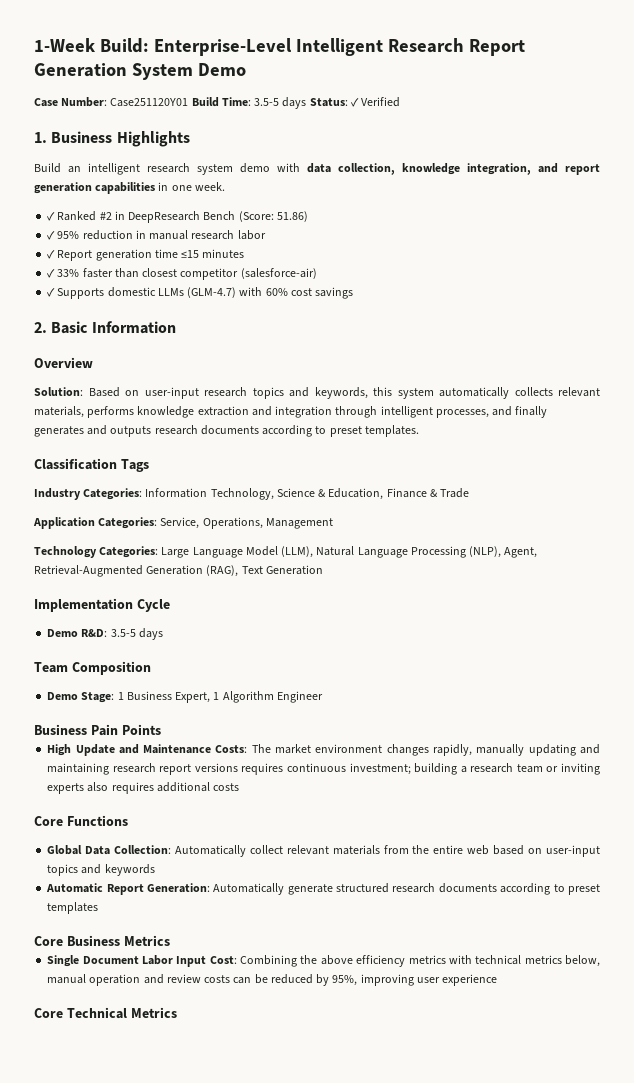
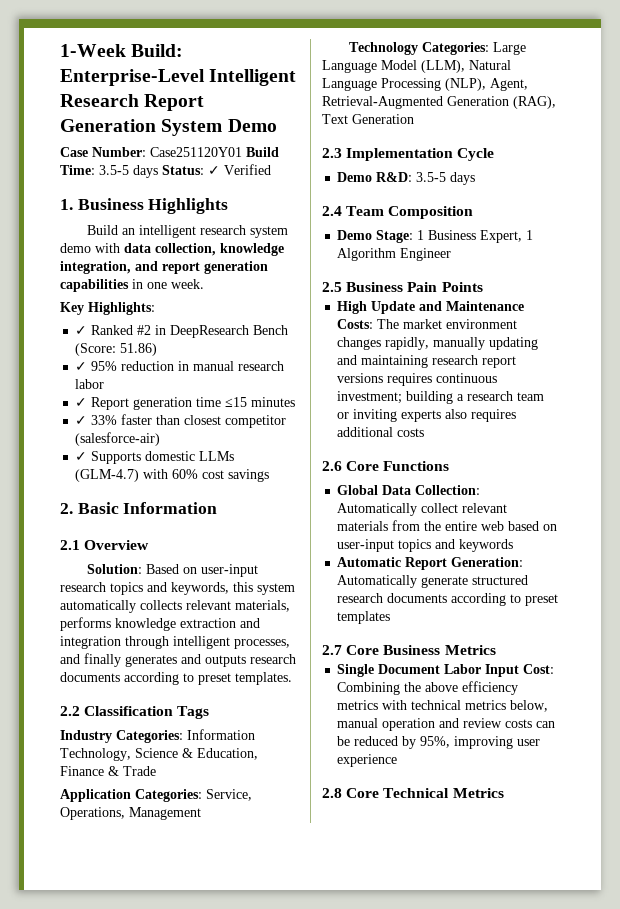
(225, 186) none -> [60,302,155,315] // Key Highlights:
(176, 327) none -> [60,540,80,550] 2.1
(419, 431) none -> [60,706,80,716] 2.2
(323, 570) none -> [322,148,342,158] 2.3
(163, 634) none -> [322,206,342,216] 2.4
(323, 697) none -> [322,282,342,292] 2.5
(240, 787) none -> [322,461,342,471] 2.6
(99, 908) none -> [322,645,342,655] 2.7
(498, 980) none -> [322,788,342,798] 2.8

